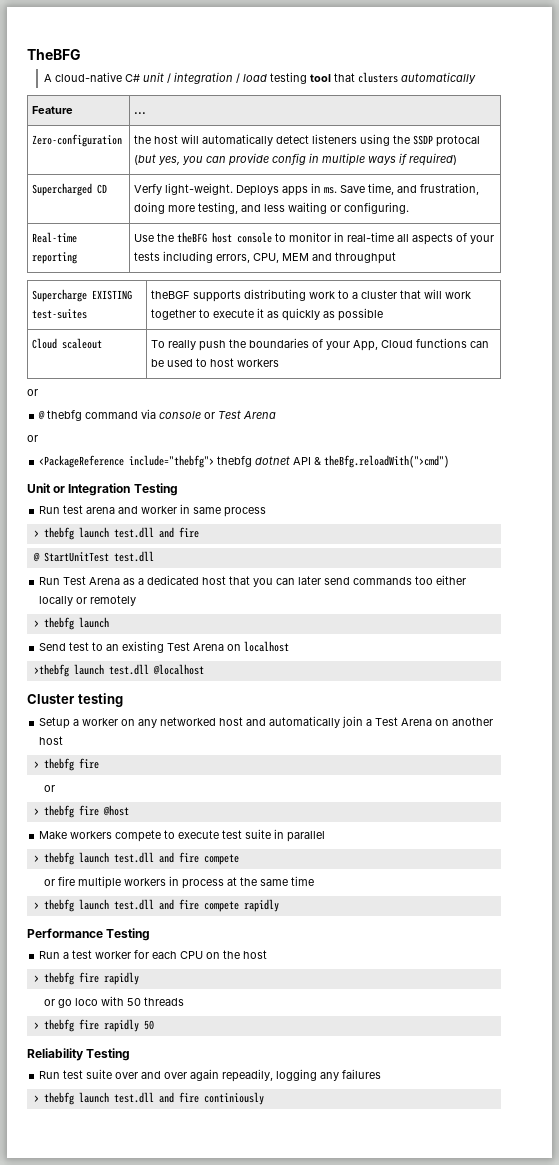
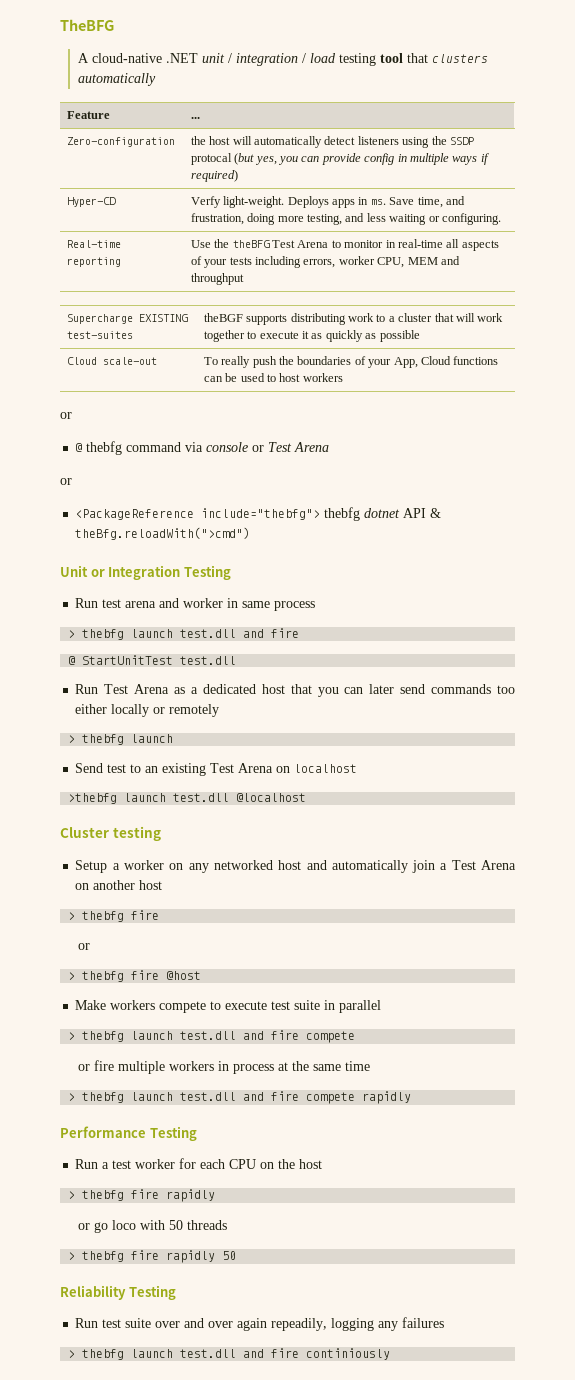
[124,74,140,82] C# -> [166,53,199,63] .NET
[31,183,107,196] Supercharged CD -> [66,197,116,207] Hyper-CD
[211,232,272,243] host console -> [272,240,329,248] Test Arena
(250, 258) none -> [338,256,375,265] worker
[61,338,102,349] scaleout -> [102,357,157,365] scale-out

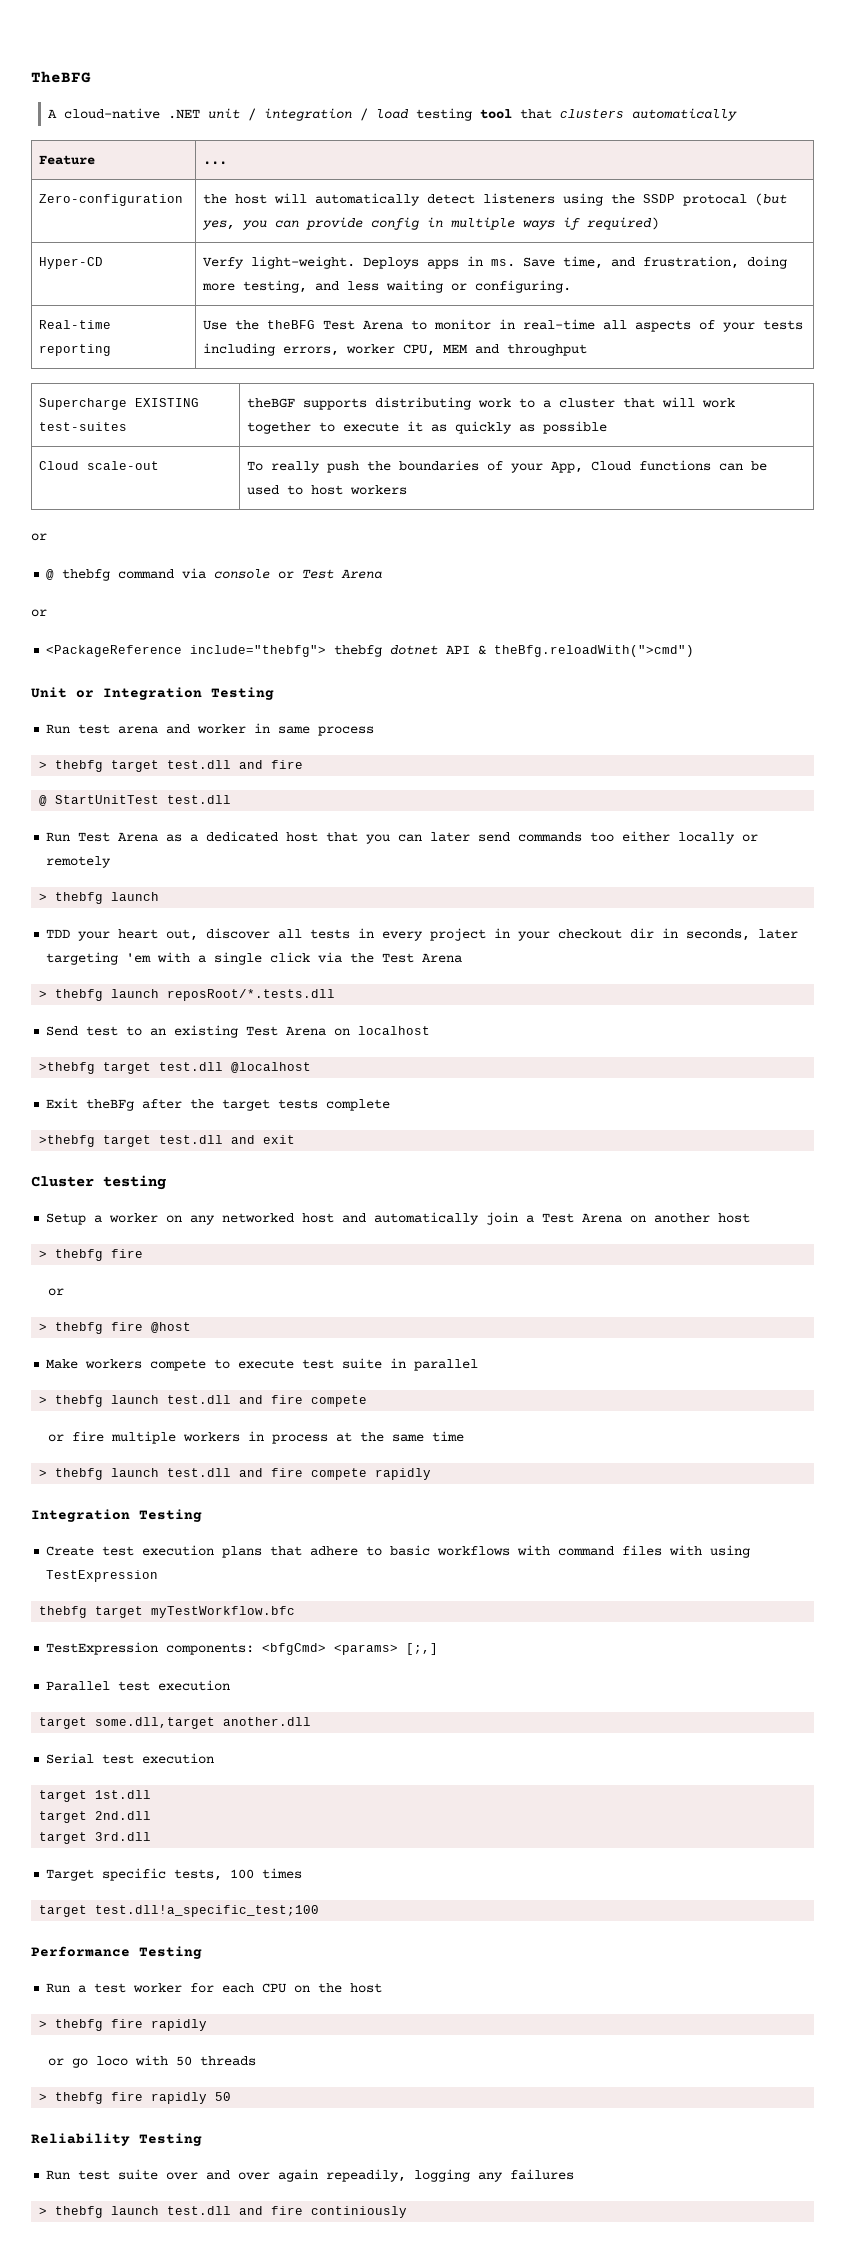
[131,629,174,638] launch -> [111,760,160,772] target
(174, 738) none -> [46,928,799,941] [46,952,463,965] [39,989,336,1001] // TDD your heart out, discover all tests in every project in your checkout dir in seconds, later targeting 'em with a single click via the Test Arena // > thebfg launch reposRoot/*.tests.dll
[124,793,167,802] launch -> [103,1062,152,1074] target
(307, 797) none -> [46,1098,391,1111] [39,1135,296,1147] // Exit theBFg after the target tests complete // >thebfg target test.dll and exit
(412, 1097) none -> [31,1509,202,1522] [46,1545,751,1558] [46,1570,159,1582] [39,1606,296,1618] [46,1642,439,1655] [46,1680,231,1691] [39,1717,312,1729] [46,1753,215,1764] [39,1790,152,1802] [39,1811,152,1823] [39,1832,152,1844] [46,1868,303,1881] [39,1905,320,1917] // Integration Testing // Create test execution plans that adhere to basic workflows with command files with using TestExpression // thebfg target myTestWorkflow.bfc // TestExpression components: <bfgCmd> <params> [;,] // Parallel test execution // target some.dll,target another.dll // Serial test execution // target 1st.dll // target 2nd.dll // target 3rd.dll // Target specific tests, 100 times // target test.dll!a_specific_test;100

